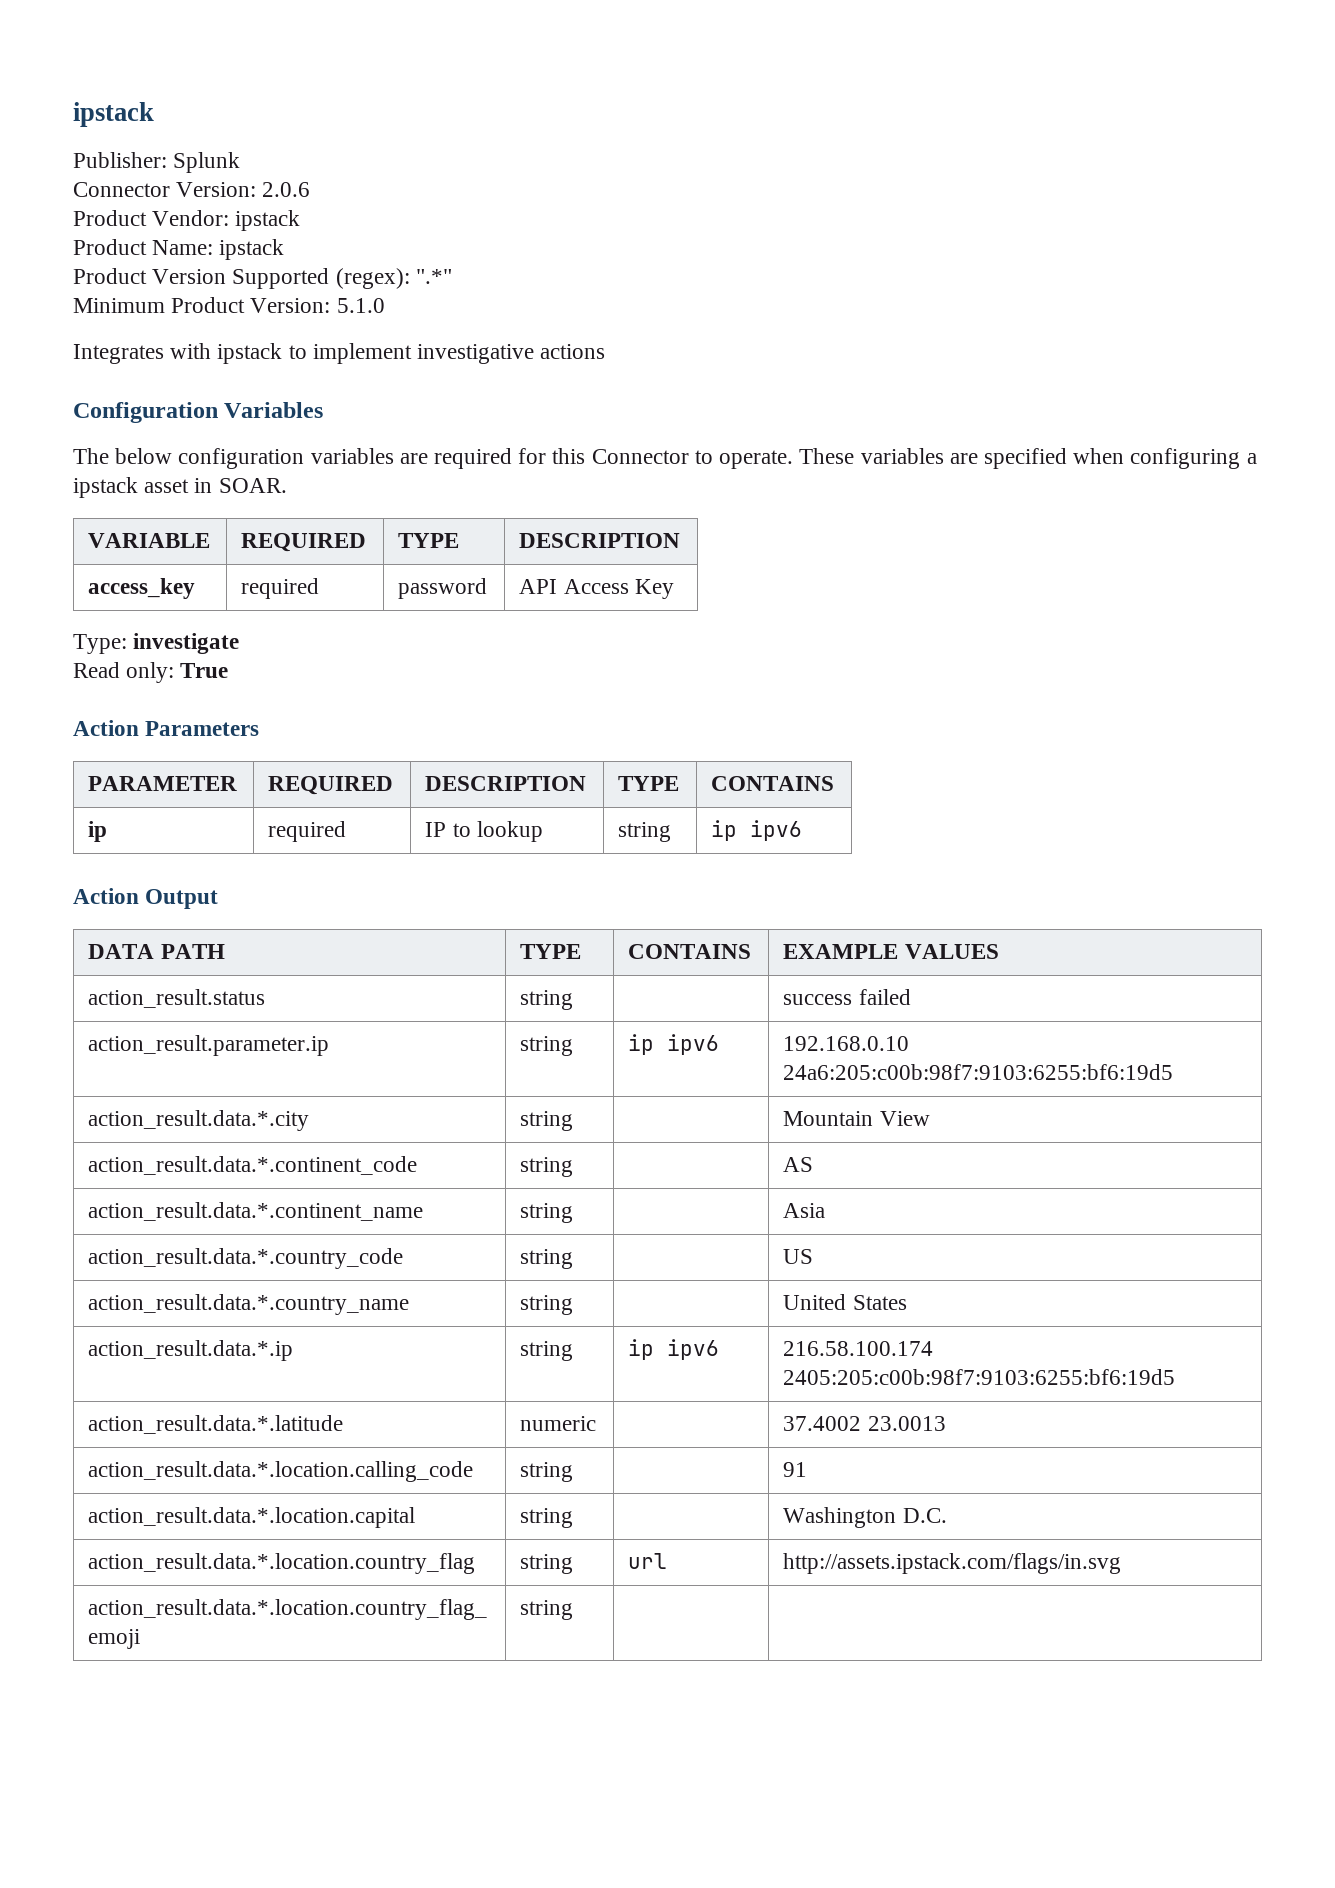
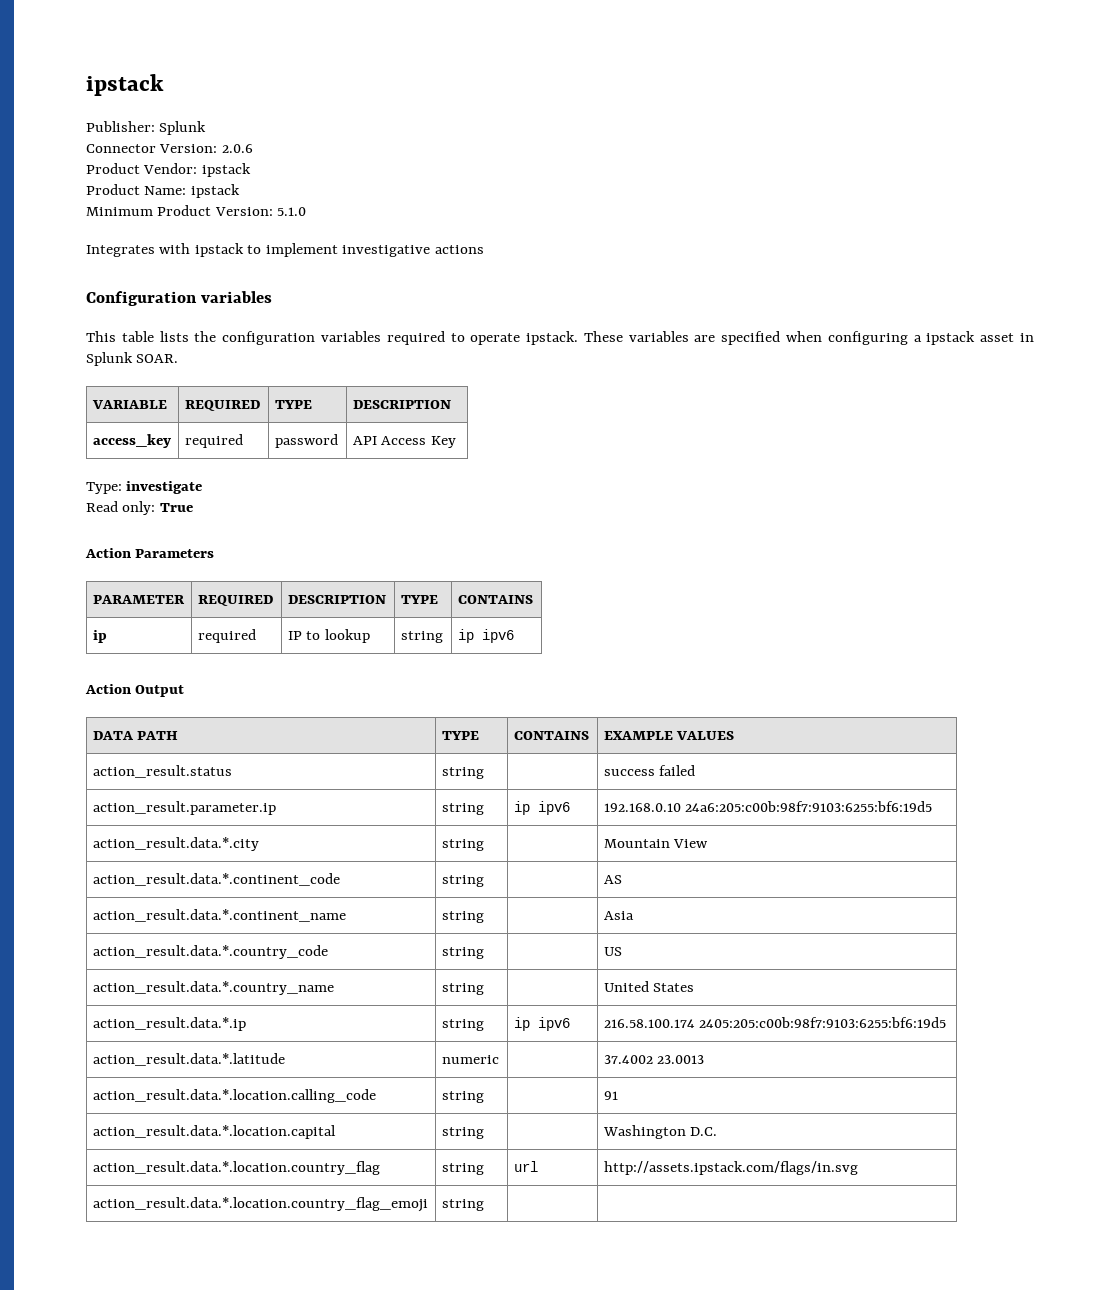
[73,268,452,289] // Product Version Supported (regex): ".*" -> (240, 191) none
[224,402,324,418] [73,448,794,469] Variables // The below configuration variables are required for this Connector to operate. -> [201,291,273,303] [86,331,579,345] variables // This table lists the configuration variables required to operate ipstack.
(213, 485) none -> [86,352,133,366] Splunk

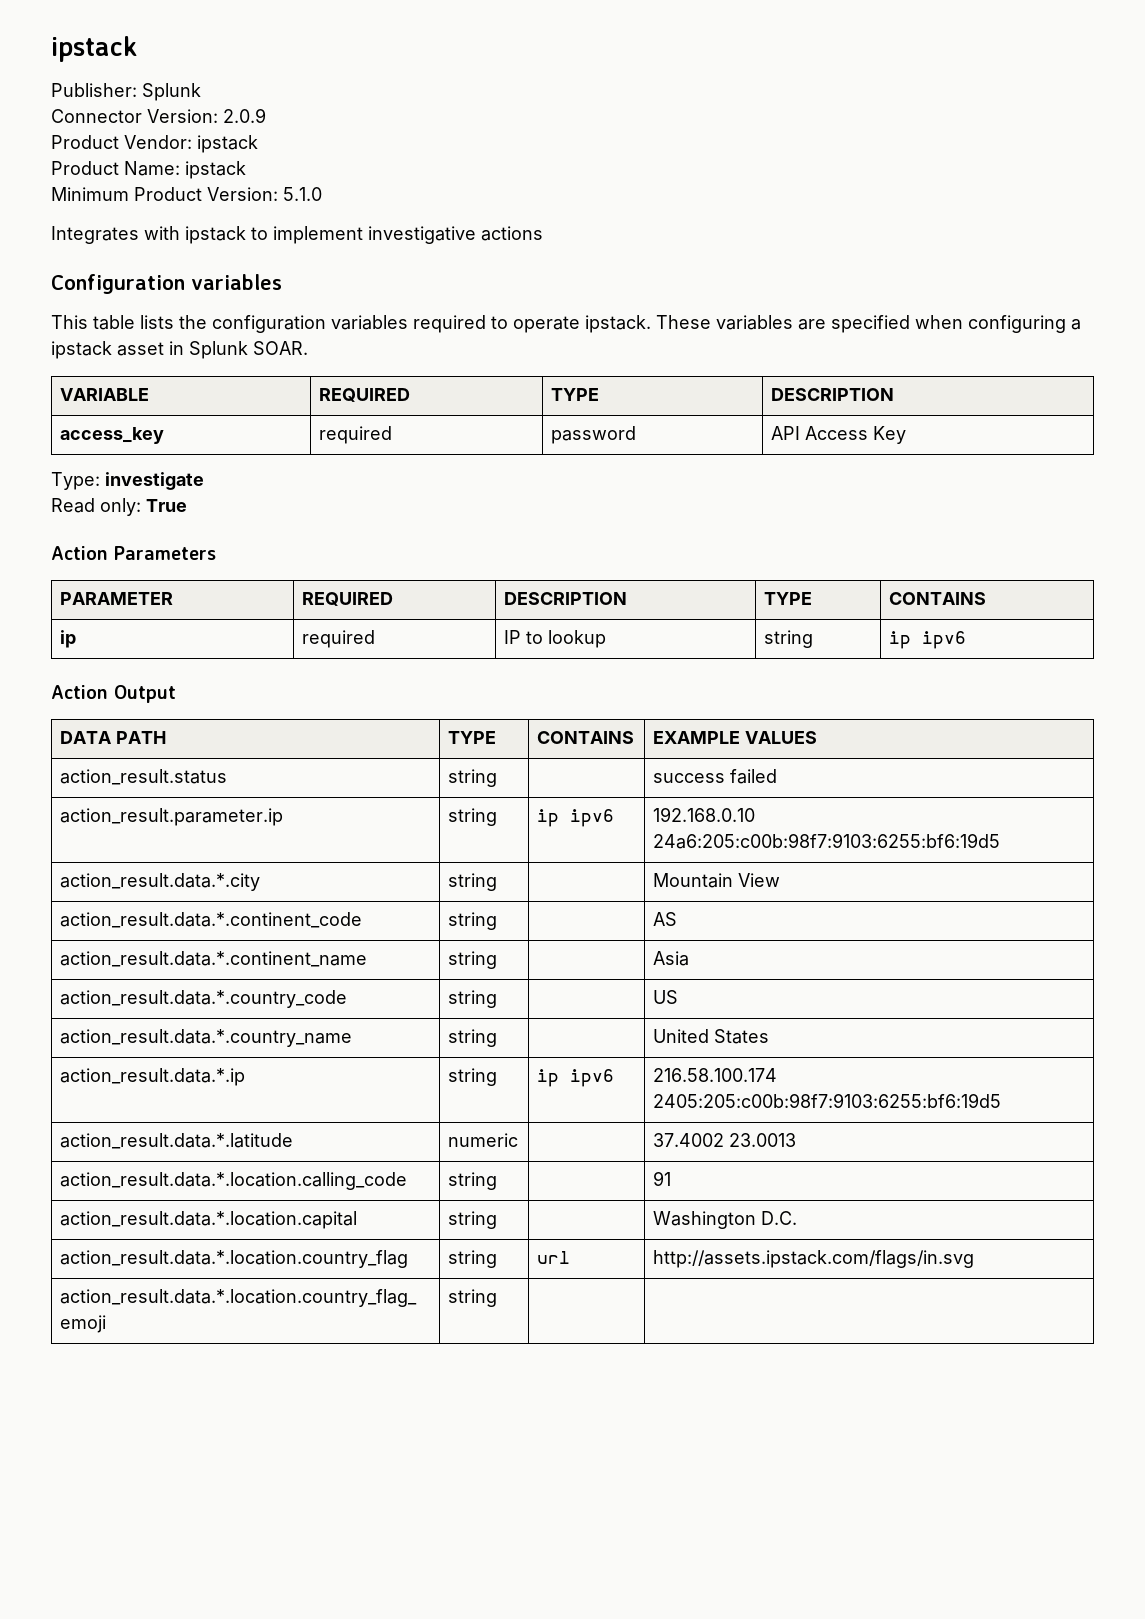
[221,144,253,153] 2.0.6 -> [223,108,266,123] 2.0.9

